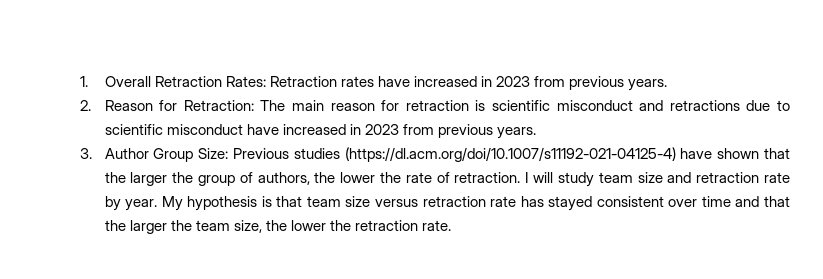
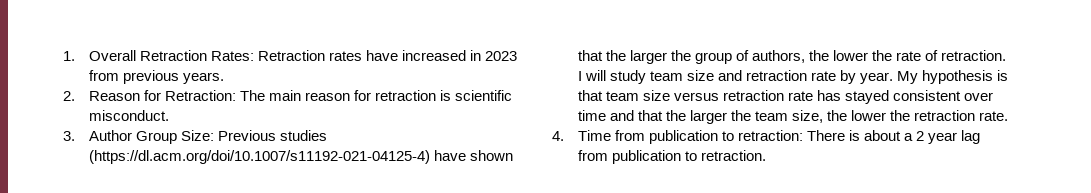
[556,100,791,111] [104,124,536,139] misconduct and retractions due to scientific misconduct have increased in 2023 from previous years. -> [88,110,169,121] misconduct.
(451, 225) none -> [552,130,981,144] [577,150,766,164] // 4. Time from publication to retraction: There is about a 2 year lag from publication to retraction.

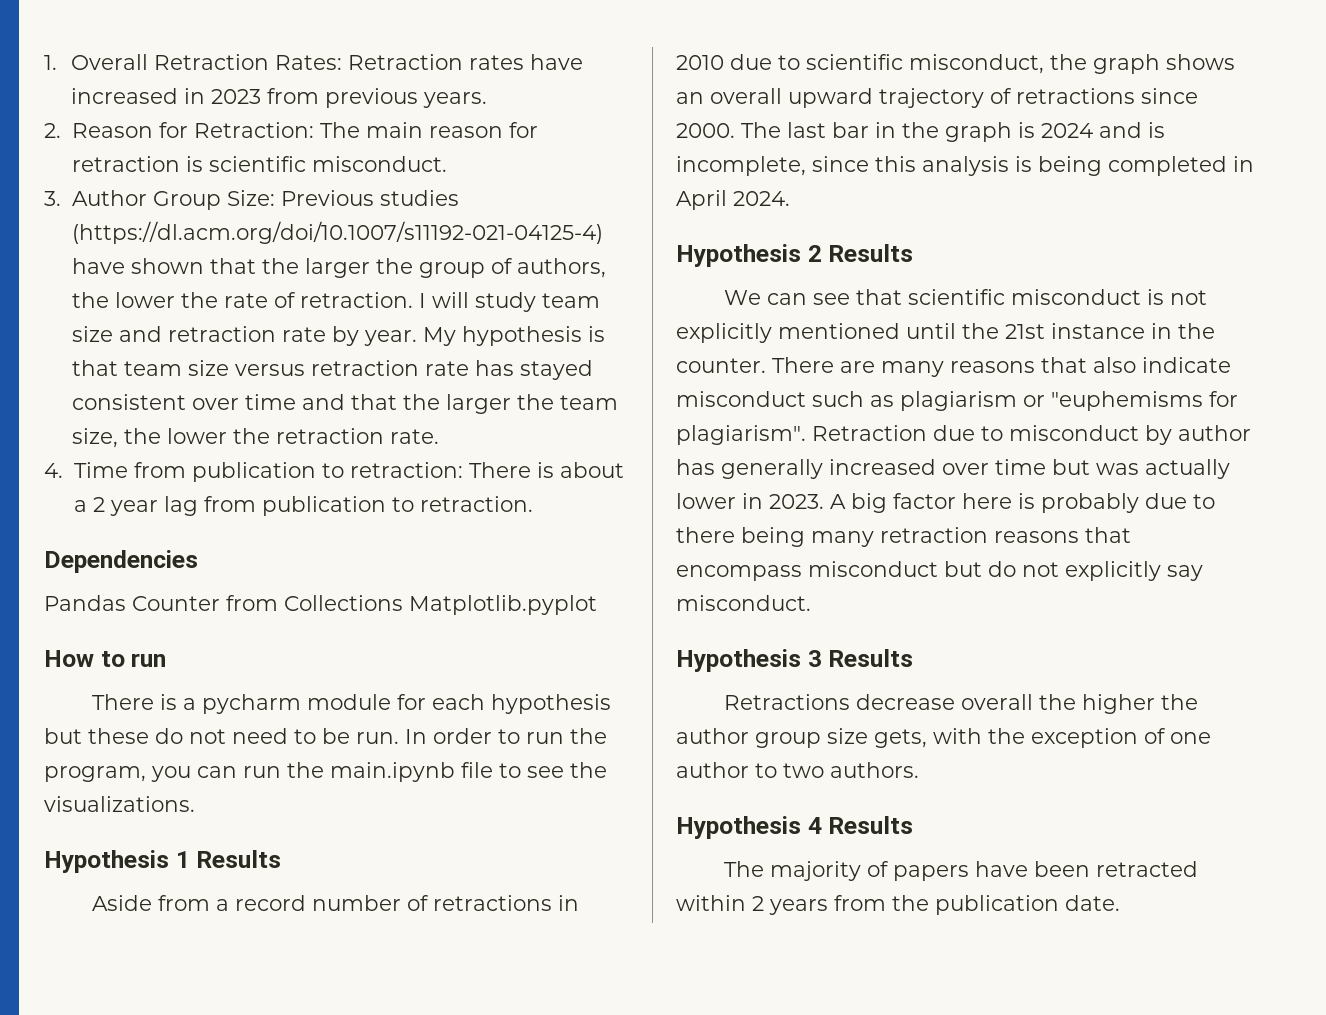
(766, 155) none -> [44,550,198,573] [44,595,597,615] [44,650,167,667] [91,694,611,714] [44,728,607,744] [44,762,607,782] [44,796,195,812] [44,850,282,873] [91,895,579,911] [676,54,1235,74] [676,88,1198,108] [676,122,1165,142] [676,156,1254,176] [676,190,790,210] [676,244,914,267] [723,289,1207,305] [676,323,1215,343] [676,357,1231,377] [676,391,1238,411] [676,425,1251,445] [676,459,1230,479] [676,493,1215,513] [676,527,1131,547] [676,561,1203,581] [676,595,811,611] [676,649,914,672] [723,694,1198,714] [676,728,1211,748] [676,762,919,778] [676,816,914,839] [723,861,1198,881] [676,895,1120,915] // Dependencies // Pandas Counter from Collections Matplotlib.pyplot // How to run // There is a pycharm module for each hypothesis but these do not need to be run. In order to run the program, you can run the main.ipynb file to see the visualizations. // Hypothesis 1 Results // Aside from a record number of retractions in 2010 due to scientific misconduct, the graph shows an overall upward trajectory of retractions since 2000. The last bar in the graph is 2024 and is incomplete, since this analysis is being completed in April 2024. // Hypothesis 2 Results // We can see that scientific misconduct is not explicitly mentioned until the 21st instance in the counter. There are many reasons that also indicate misconduct such as plagiarism or "euphemisms for plagiarism". Retraction due to misconduct by author has generally increased over time but was actually lower in 2023. A big factor here is probably due to there being many retraction reasons that encompass misconduct but do not explicitly say misconduct. // Hypothesis 3 Results // Retractions decrease overall the higher the author group size gets, with the exception of one author to two authors. // Hypothesis 4 Results // The majority of papers have been retracted within 2 years from the publication date.

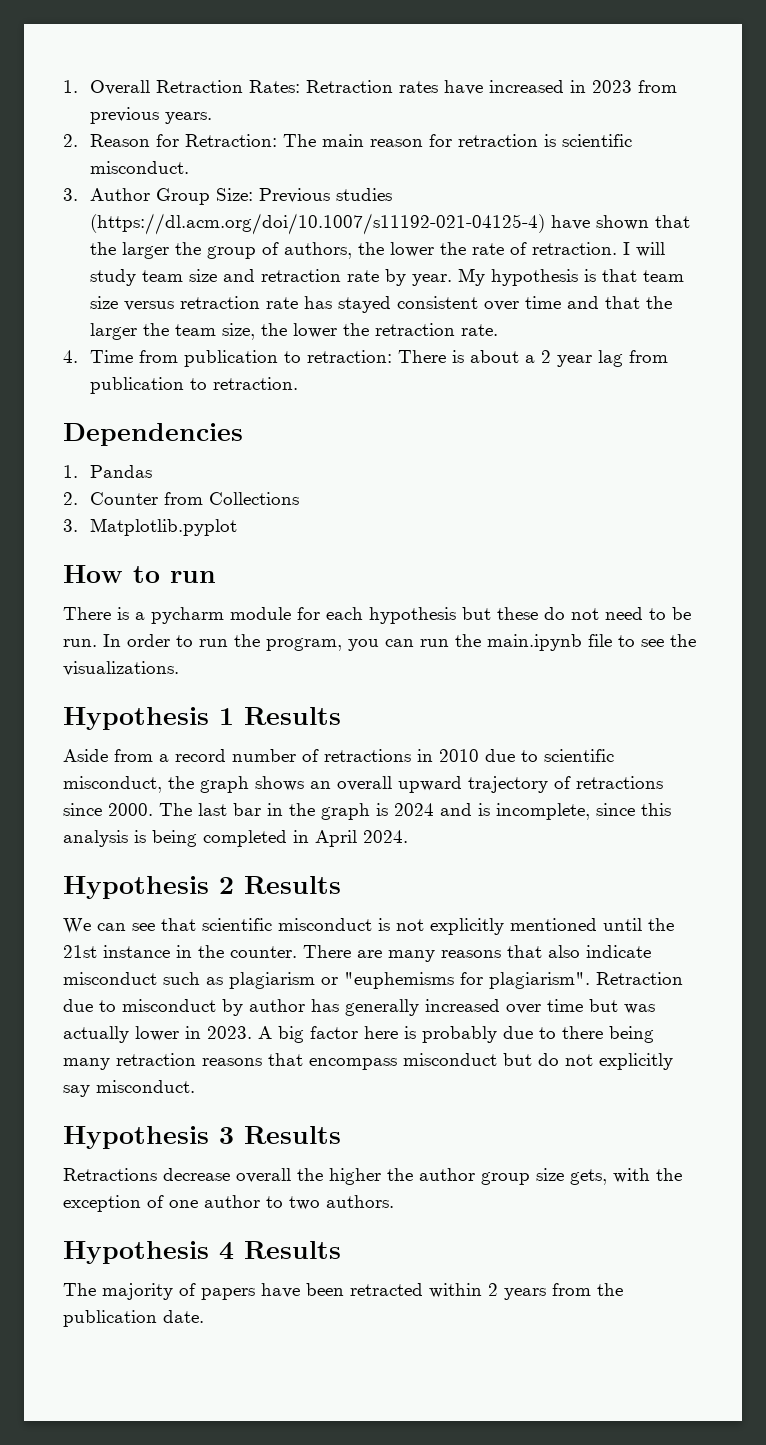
(198, 561) none -> [63,465,78,478] 1.
(126, 603) none -> [63,492,78,505] // 2.
(403, 603) none -> [63,519,78,532] // 3.

